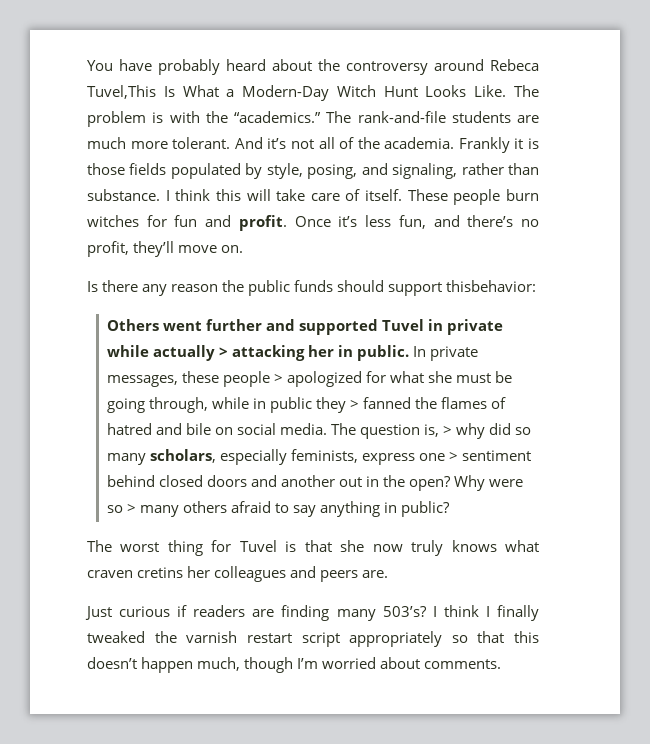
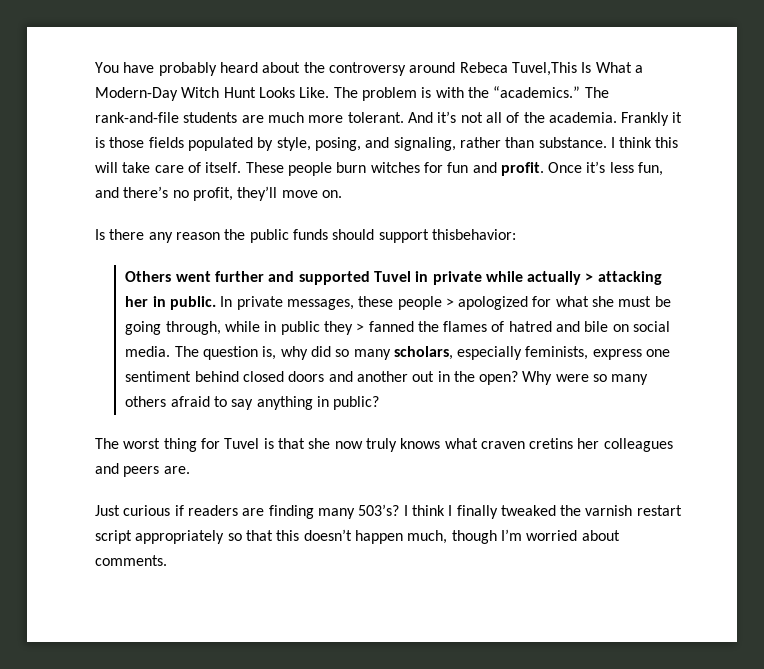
[443,426,453,435] > -> (277, 353) none
[449,452,459,461] > -> (671, 353) none
[126,504,136,513] > -> (608, 378) none

